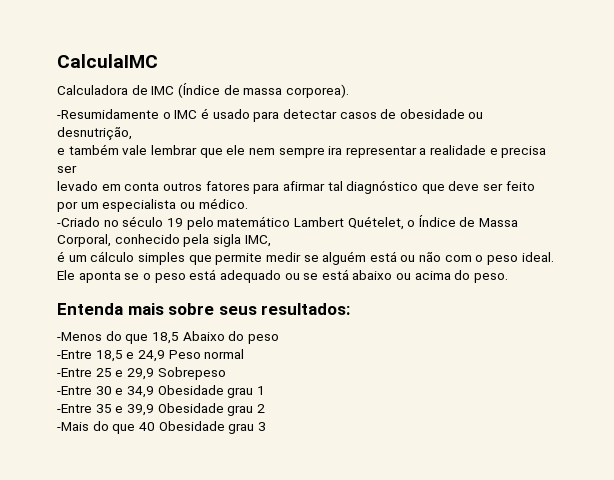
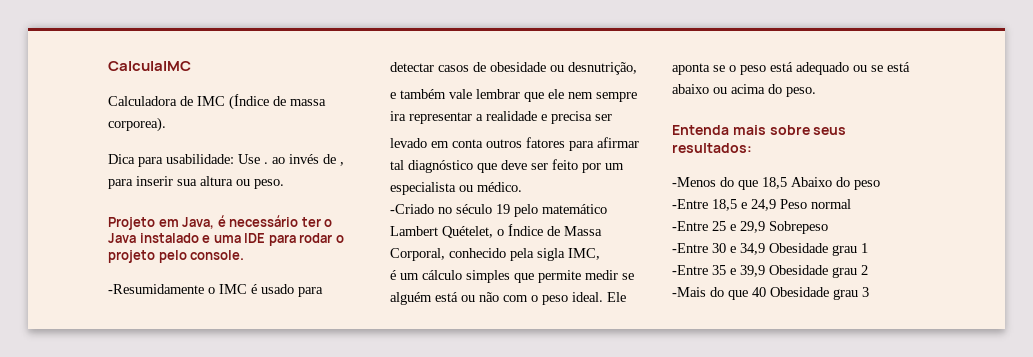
(349, 91) none -> [108,154,344,167] [108,176,284,189] [108,215,333,230] [108,233,344,246] [108,250,245,263] // Dica para usabilidade: Use . ao invés de , para inserir sua altura ou peso. // Projeto em Java, é necessário ter o Java instalado e uma IDE para rodar o projeto pelo console.

